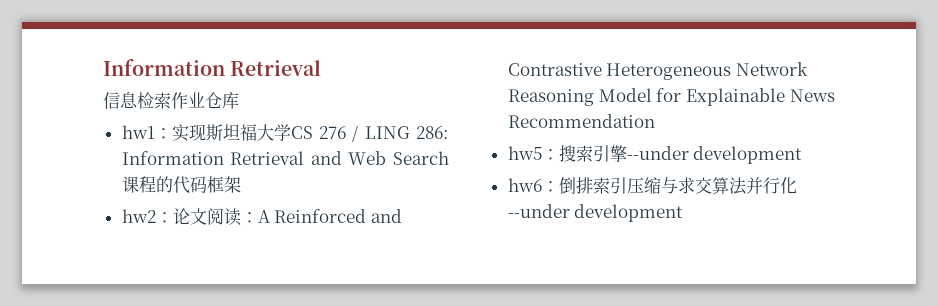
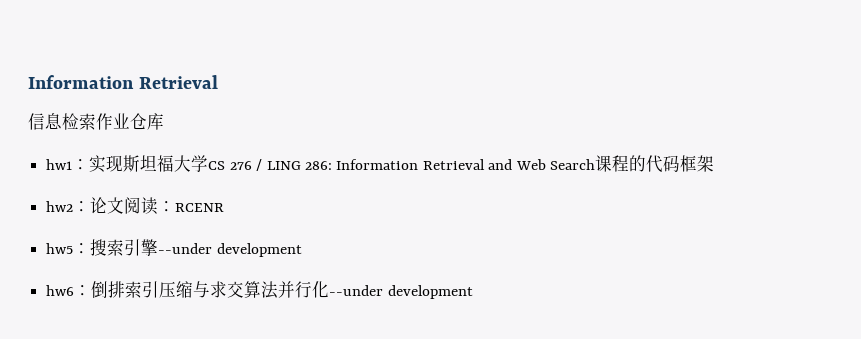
[257,209,402,223] [507,62,808,80] [507,88,835,106] [507,114,655,128] A Reinforced and Contrastive Heterogeneous Network Reasoning Model for Explainable News Recommendation -> [175,203,225,212] RCENR

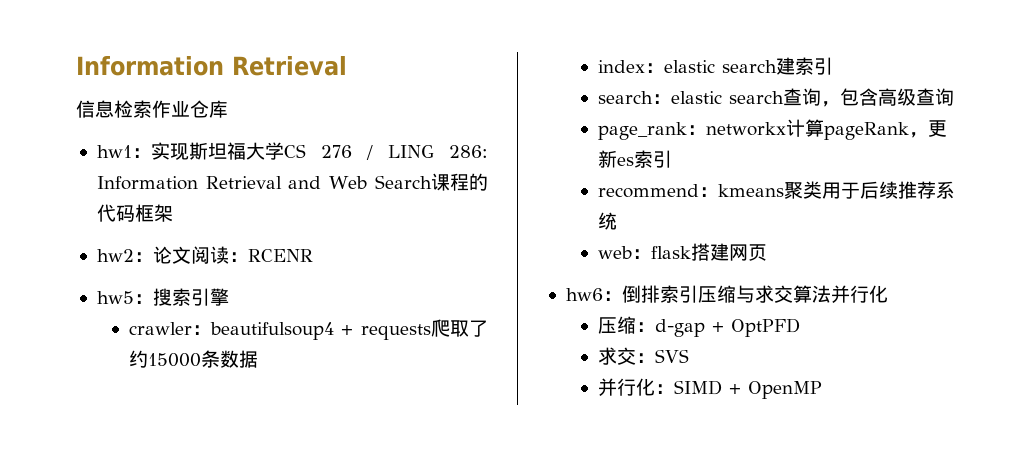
[158,243,302,257] --under development -> [128,319,488,340] [128,350,258,368] [597,57,833,75] [597,88,954,107] [597,119,947,140] [597,150,672,168] [597,181,955,199] [597,212,617,230] [597,243,767,261] // crawler：beautifulsoup4 + requests爬取了约15000条数据 // index：elastic search建索引 // search：elastic search查询，包含高级查询 // page_rank：networkx计算pageRank，更新es索引 // recommend：kmeans聚类用于后续推荐系统 // web：flask搭建网页
[329,285,473,299] --under development -> [597,316,800,337] [597,347,689,365] [597,378,822,399] // 压缩：d-gap + OptPFD // 求交：SVS // 并行化：SIMD + OpenMP

